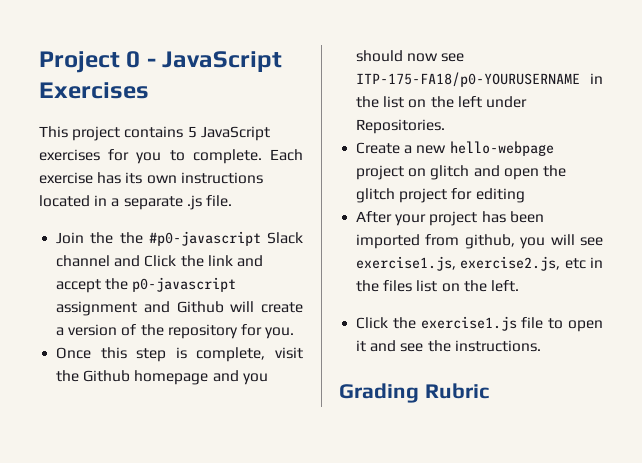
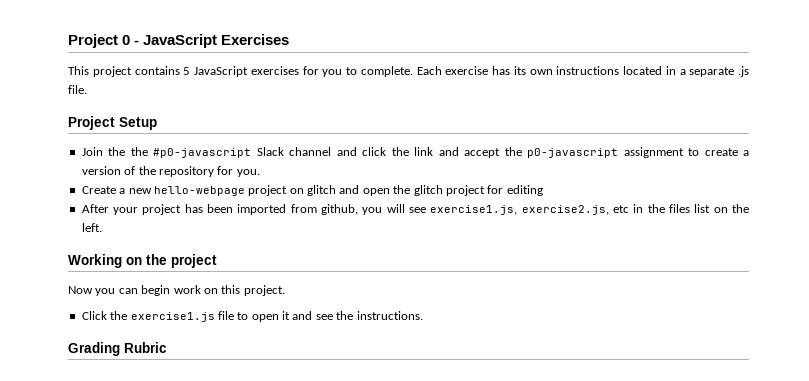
(232, 201) none -> [68,116,157,130] // Project Setup
[144,255,177,267] Click -> [362,147,387,156] click
[143,301,255,313] and Github will -> [688,148,700,156] to
[56,347,303,362] [56,370,268,385] [356,50,465,62] [356,72,603,87] [356,96,527,108] [356,119,446,134] // Once this step is complete, visit the Github homepage and you should now see ITP-175-FA18/p0-YOURUSERNAME in the list on the left under Repositories. -> (260, 173) none
(519, 286) none -> [68,254,217,268] [68,285,285,296] // Working on the project // Now you can begin work on this project.

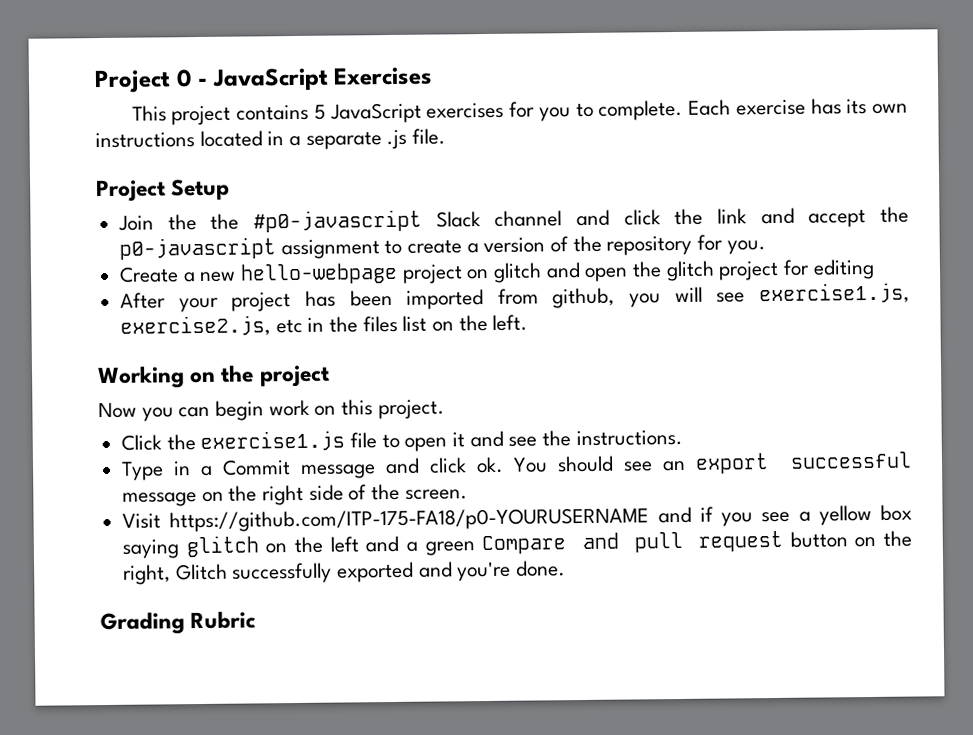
(423, 315) none -> [121,451,912,481] [122,483,468,507] [122,504,912,533] [122,530,912,559] [123,560,567,585] // Type in a Commit message and click ok. You should see an export successful message on the right side of the screen. // Visit https://github.com/ITP-175-FA18/p0-YOURUSERNAME and if you see a yellow box saying glitch on the left and a green Compare and pull request button on the right, Glitch successfully exported and you're done.

